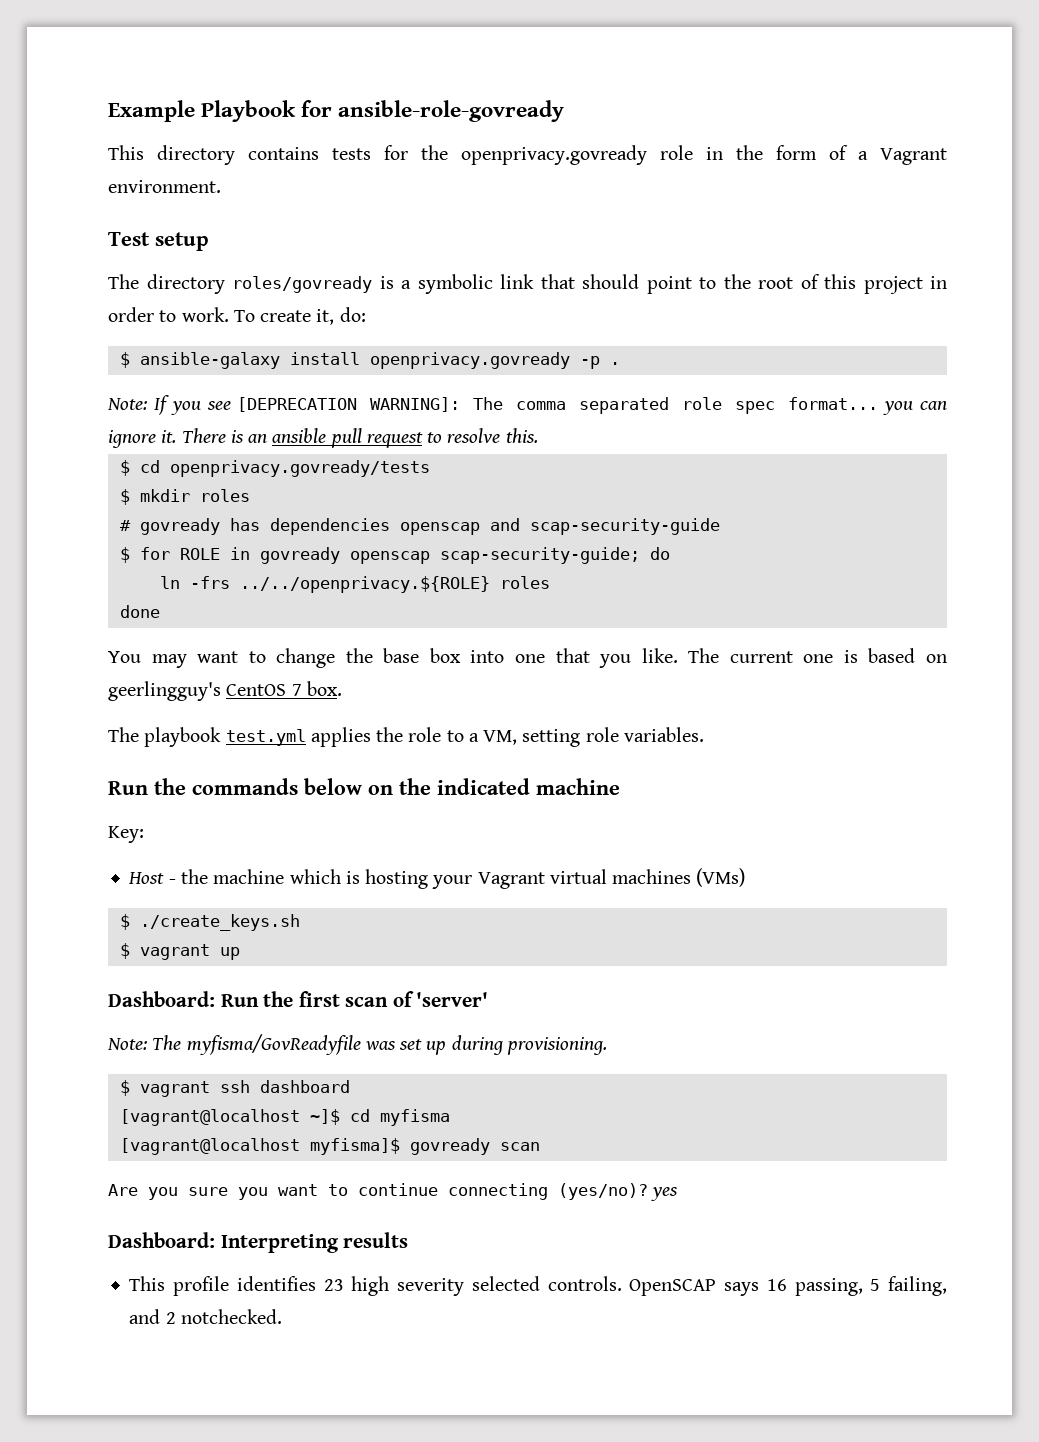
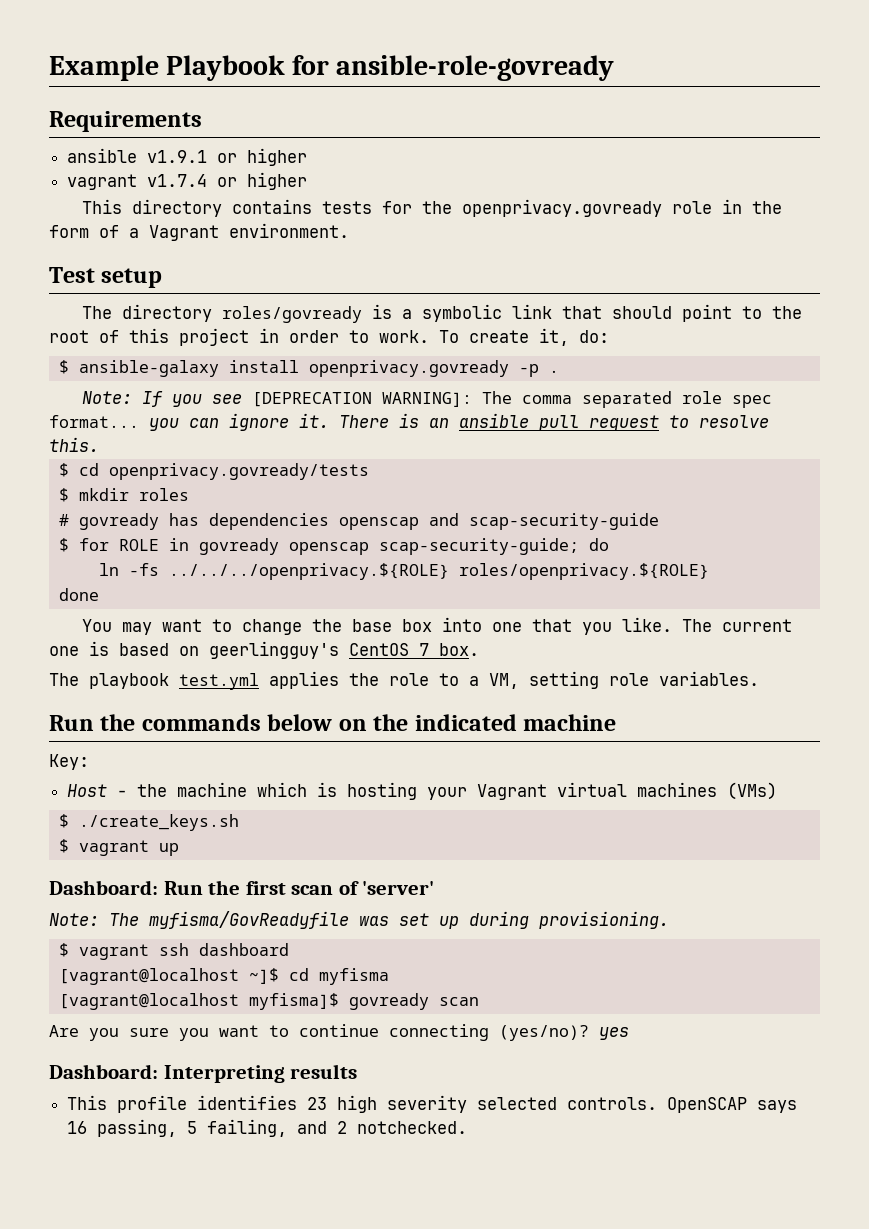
(565, 111) none -> [49,111,202,132] [67,148,308,166] [67,172,308,190] // Requirements // ansible v1.9.1 or higher // vagrant v1.7.4 or higher
[189,576,550,593] -frs ../../openprivacy.${ROLE} roles -> [128,563,709,580] -fs ../../../openprivacy.${ROLE} roles/openprivacy.${ROLE}

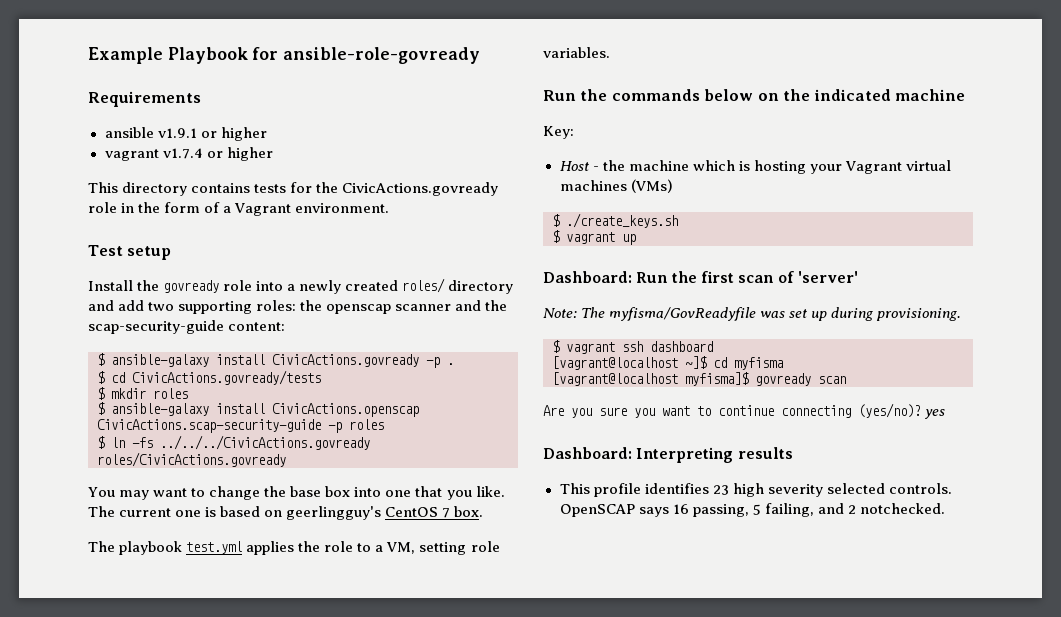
[461,199,662,217] openprivacy.govready -> [342,182,499,196] CivicActions.govready
[81,304,802,323] [49,328,609,346] [58,360,509,377] The directory roles/govready is a symbolic link that should point to the root of this project in order to work. To create it, do: // $ ansible-galaxy install openprivacy.govready -> [88,278,514,294] [88,300,508,314] [88,320,286,334] [97,353,419,367] Install the govready role into a newly created roles/ directory and add two supporting roles: the openscap scanner and the scap-security-guide content: // $ ansible-galaxy install CivicActions.govready
[81,391,772,408] [49,413,769,431] [49,437,99,452] // Note: If you see [DEPRECATION WARNING]: The comma separated role spec format... you can ignore it. There is an ansible pull request to resolve this. -> (454, 364) none
[108,463,369,480] openprivacy.govready/tests -> [132,370,321,385] CivicActions.govready/tests
[58,513,659,530] [58,538,609,555] [98,563,709,580] [58,588,99,601] # govready has dependencies openscap and scap-security-guide // $ for ROLE in govready openscap scap-security-guide; do // ln -fs ../../../openprivacy.${ROLE} roles/openprivacy.${ROLE} // done -> [97,402,419,417] [97,419,384,433] [97,435,370,450] [97,452,286,467] $ ansible-galaxy install CivicActions.openscap CivicActions.scap-security-guide -p roles // $ ln -fs ../../../CivicActions.govready roles/CivicActions.govready

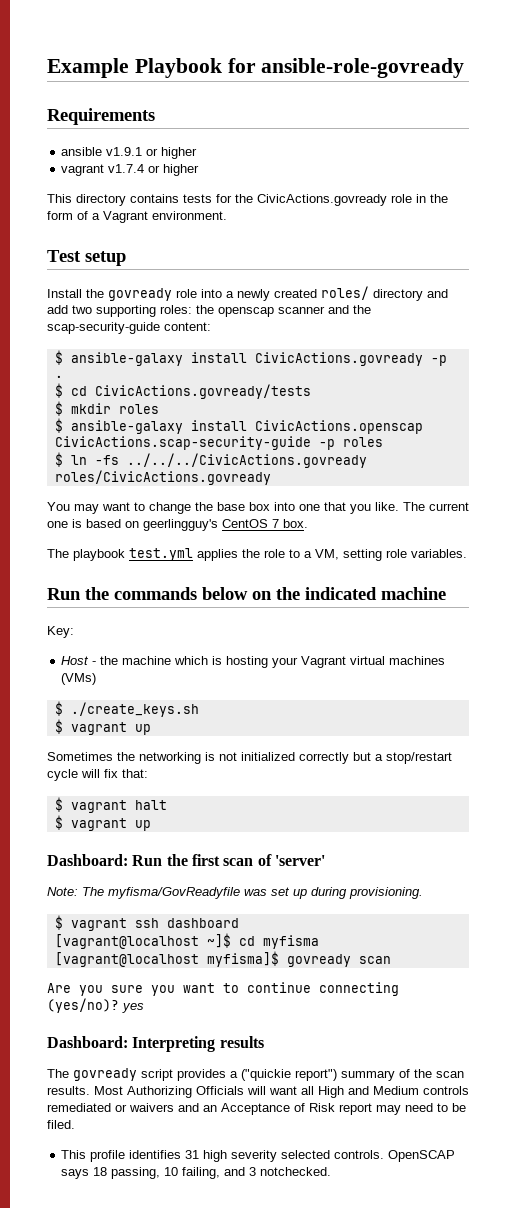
(636, 239) none -> [47,752,452,764] [47,769,148,781] [54,797,167,813] [54,815,151,831] // Sometimes the networking is not initialized correctly but a stop/restart cycle will fix that: // $ vagrant halt // $ vagrant up
(793, 453) none -> [47,1068,464,1081] [47,1086,469,1098] [47,1103,466,1115] [47,1120,75,1129] // The govready script provides a ("quickie report") summary of the scan results. Most Authorizing Officials will want all High and Medium controls remediated or waivers and an Acceptance of Risk report may need to be filed.
[712,485,729,495] 23 -> [185,1150,200,1159] 31
[672,504,761,517] 16 passing, 5 -> [93,1167,179,1179] 18 passing, 10
[847,505,856,514] 2 -> [249,1167,257,1176] 3

